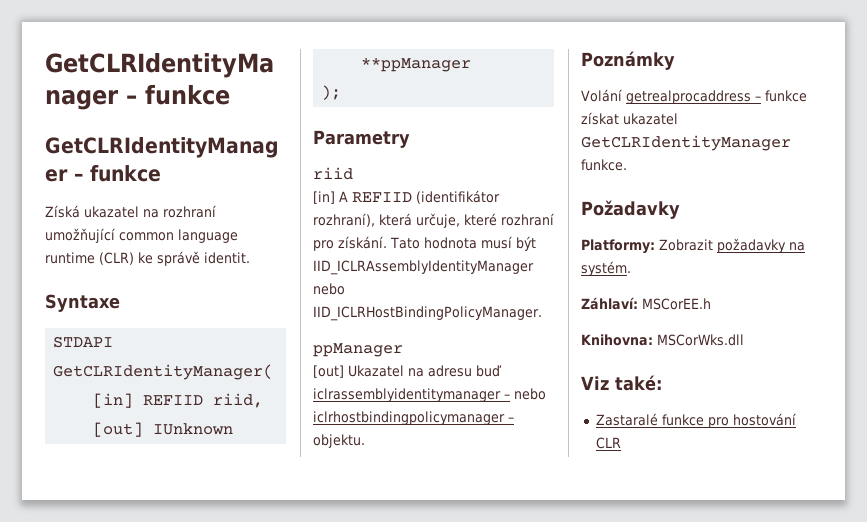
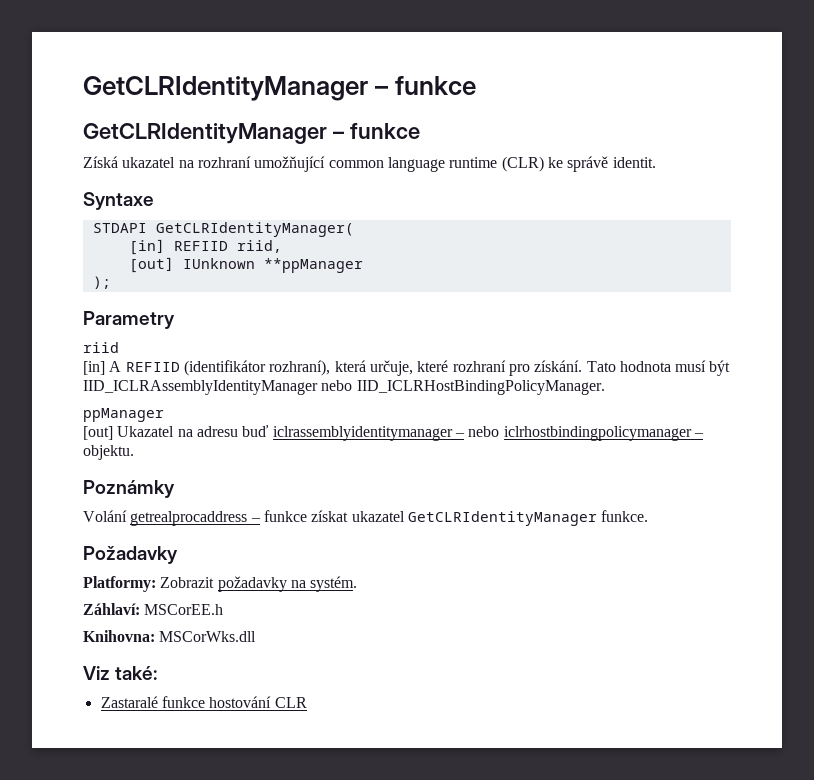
[707,417,729,428] pro -> (205, 702) none

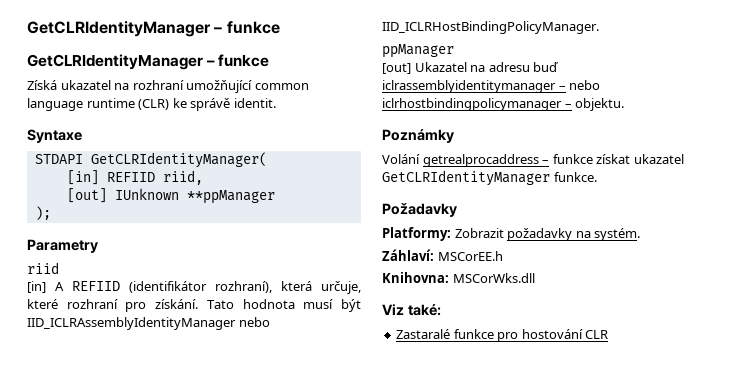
(205, 702) none -> [497,332,519,342] pro

